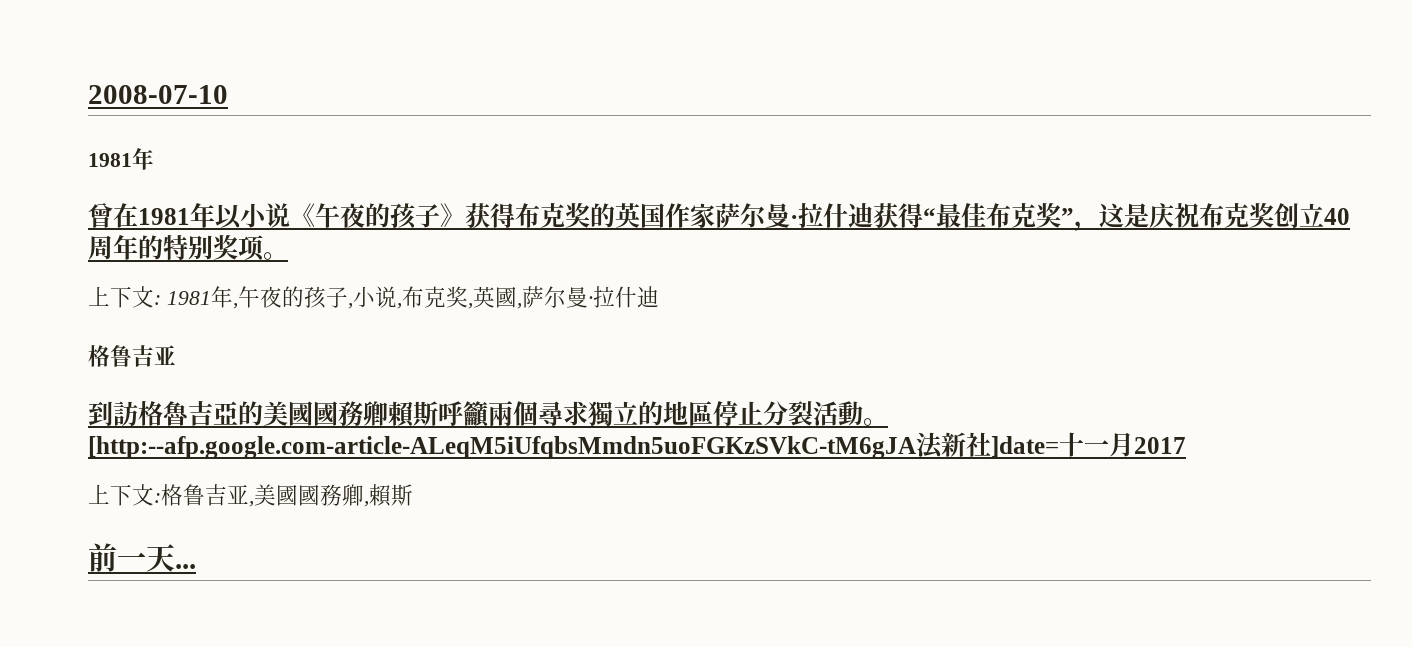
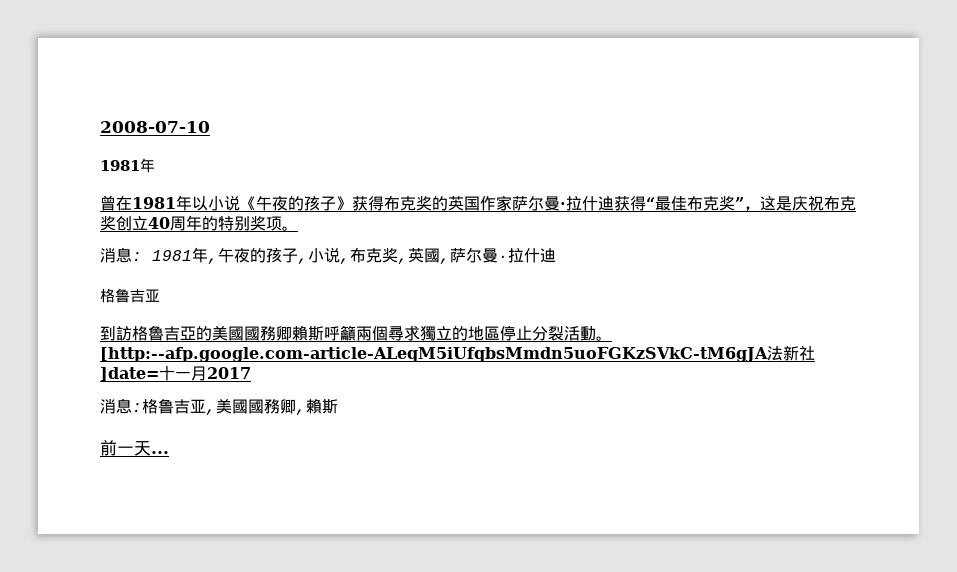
[88,286,154,308] 上下文 -> [100,247,132,263] 消息
[88,484,154,506] 上下文 -> [100,398,132,414] 消息

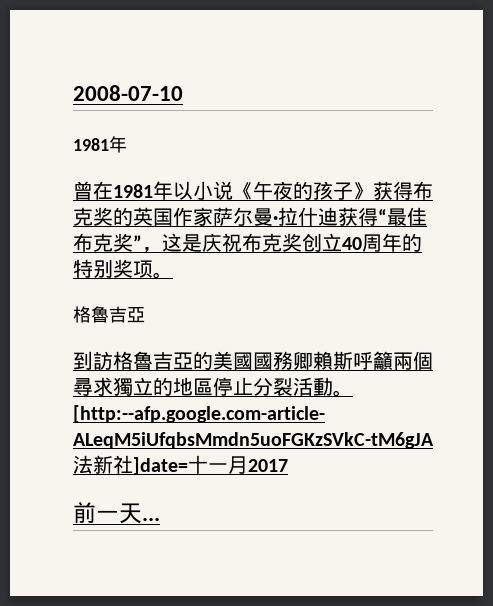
[100,247,556,264] [100,288,160,303] // 消息: 1981年,午夜的孩子,小说,布克奖,英國,萨尔曼·拉什迪 // 格鲁吉亚 -> [73,306,145,323] // 格魯吉亞
[100,398,338,415] // 消息:格鲁吉亚,美國國務卿,賴斯 -> (288, 465) none

